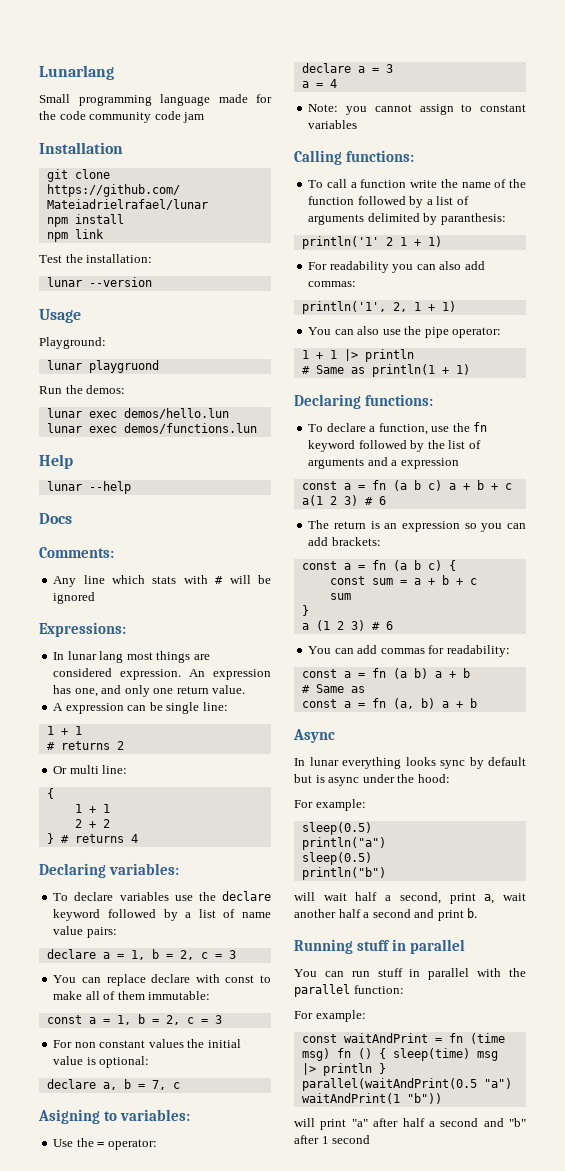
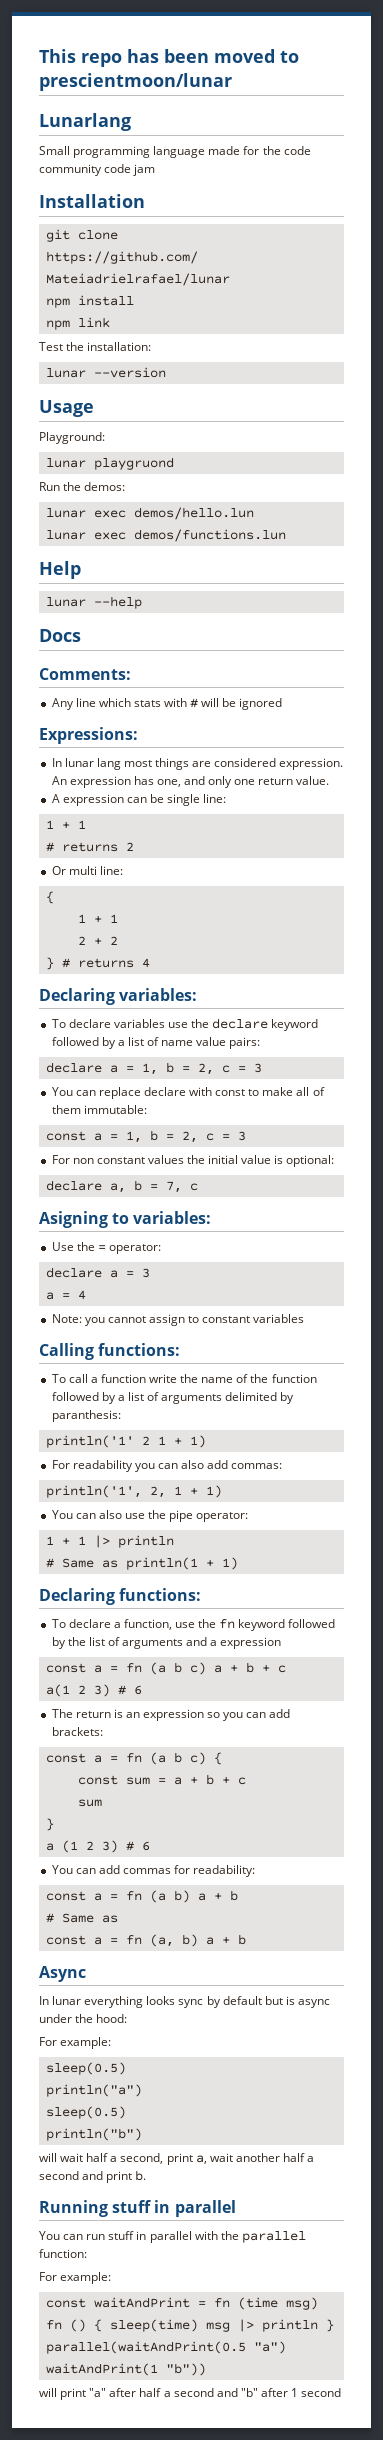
(39, 72) none -> [39,49,299,67] [39,73,232,91] This repo has been moved to prescientmoon/lunar //

